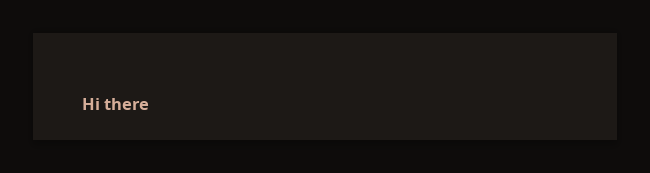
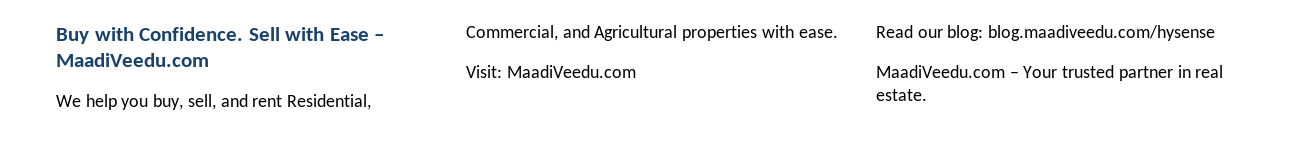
[82,98,150,110] Hi there -> [56,27,385,44] [56,53,209,67] [56,94,372,110] [466,25,838,41] [466,65,636,78] [876,25,1216,41] [876,65,1224,81] [876,89,927,101] Buy with Confidence. Sell with Ease – MaadiVeedu.com // We help you buy, sell, and rent Residential, Commercial, and Agricultural properties with ease. // Visit: MaadiVeedu.com // Read our blog: blog.maadiveedu.com/hysense // MaadiVeedu.com – Your trusted partner in real estate.

